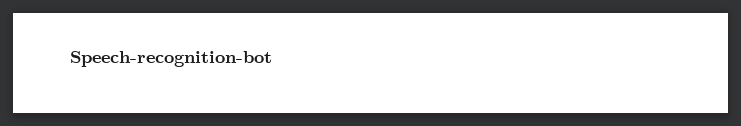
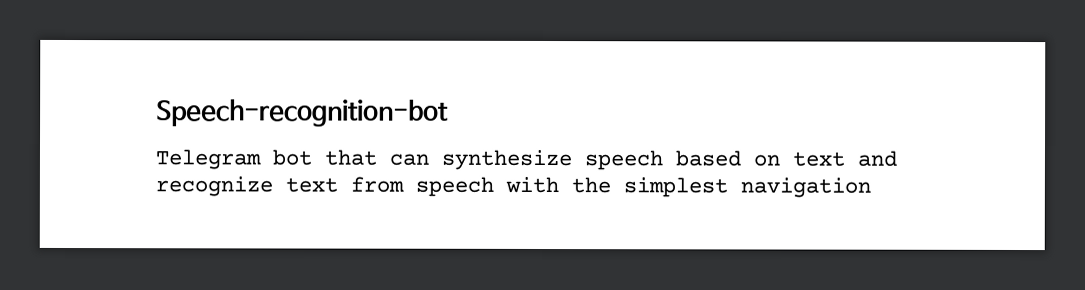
(272, 59) none -> [155,149,897,171] [155,176,871,198] // Telegram bot that can synthesize speech based on text and recognize text from speech with the simplest navigation

